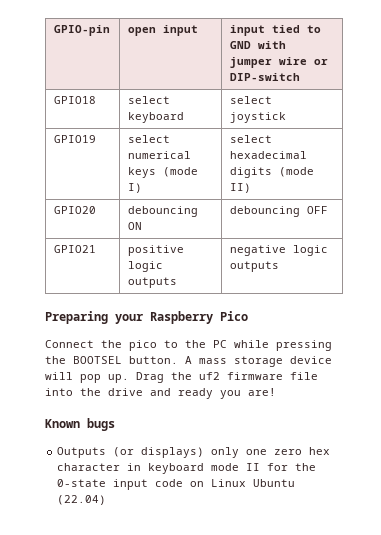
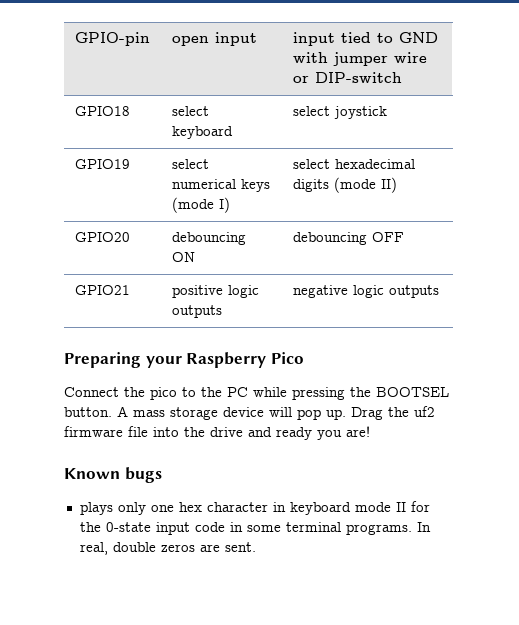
[57,447,205,458] Outputs (or displays) -> [79,502,113,515] plays
[274,449,303,455] zero -> (174, 508) none
[190,479,296,487] [57,495,107,505] on Linux Ubuntu (22.04) -> [229,522,431,535] [79,542,256,555] in some terminal programs. In real, double zeros are sent.

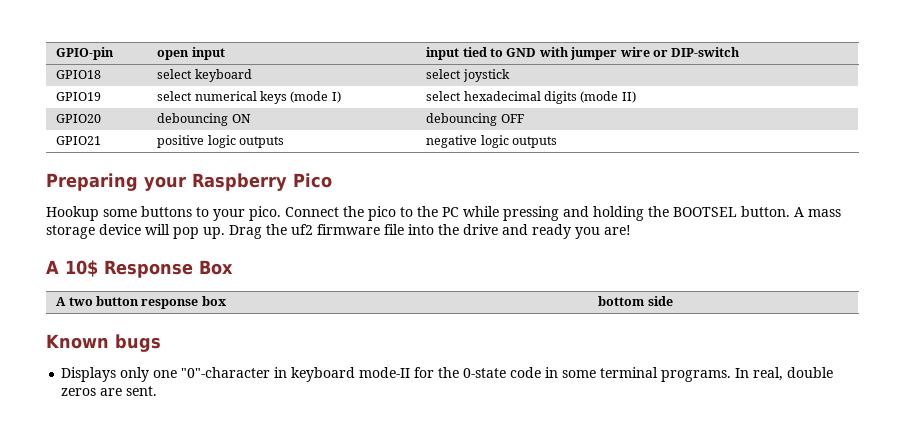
(304, 358) none -> [46,206,281,221] Hookup some buttons to your pico.
(345, 393) none -> [563,206,644,221] and holding
(370, 431) none -> [46,260,233,278] [56,296,226,309] [598,296,673,306] // A 10$ Response Box // A two button response box | bottom side
[79,502,113,515] plays -> [61,367,117,382] Displays
[178,502,406,515] hex character in keyboard mode II -> [181,367,411,382] "0"-character in keyboard mode-II
[155,522,190,535] input -> (507, 373) none

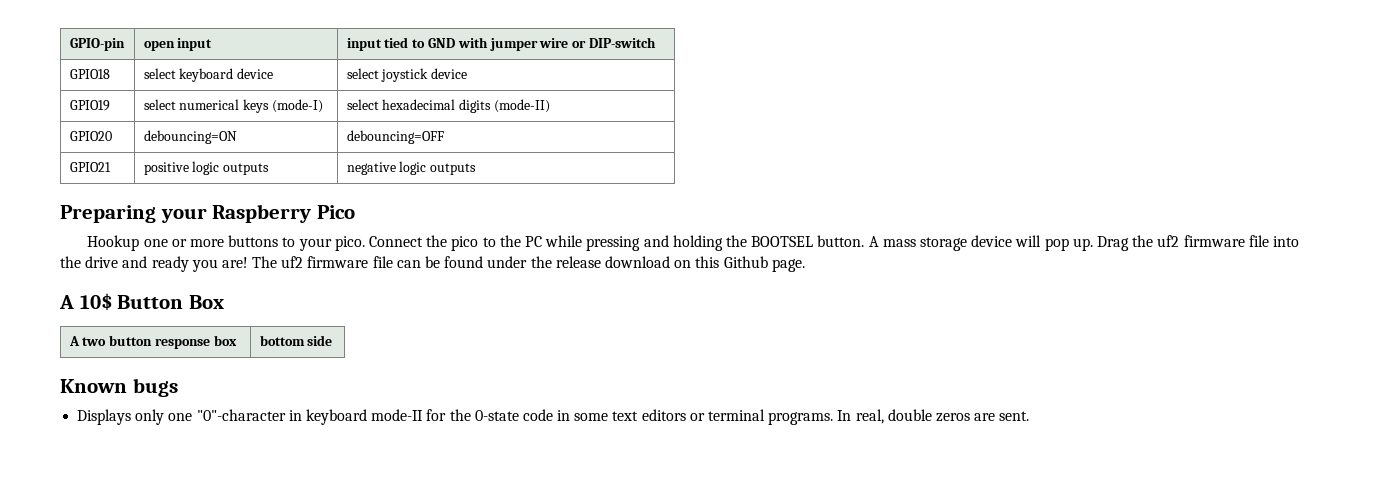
(252, 75) none -> [237,68,274,79] device
(510, 75) none -> [431,68,468,79] device
[290,91,341,103] (mode I) -> [271,99,323,113] (mode-I)
[580,91,636,103] (mode II) -> [493,99,550,113] (mode-II)
[157,113,251,126] [426,113,524,126] debouncing ON | debouncing OFF -> [143,130,237,144] [346,130,444,144] debouncing=ON | debouncing=OFF
[103,209,137,217] some -> [143,239,225,247] one or more
(631, 230) none -> [252,256,805,272] The uf2 firmware file can be found under the release download on this Github page.
[104,260,193,278] Response -> [117,295,184,309] Button
(597, 374) none -> [612,409,705,421] text editors or

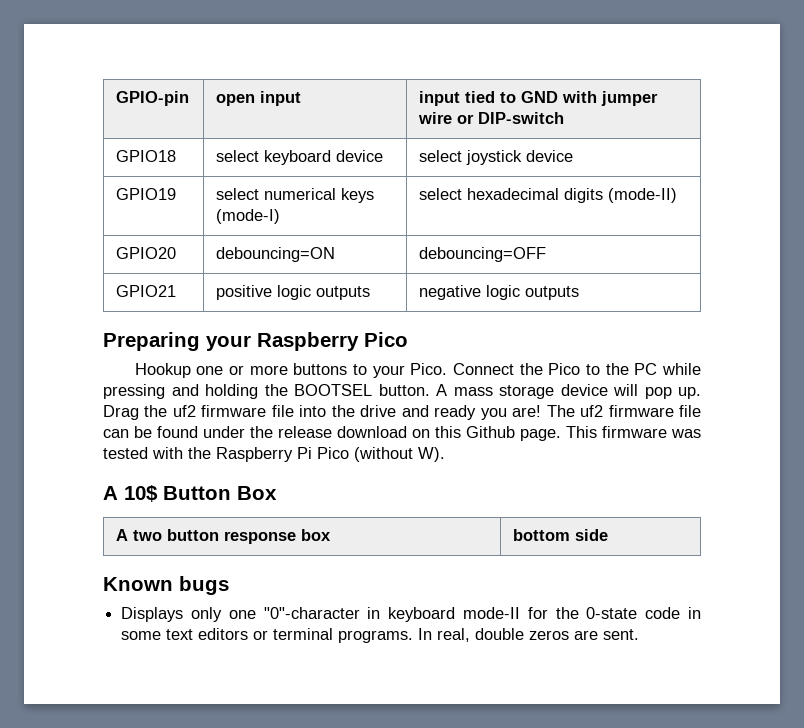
[334,236,365,251] pico. -> [410,363,448,375] Pico.
[451,236,479,251] pico -> [548,363,581,375] Pico
(805, 265) none -> [566,426,701,438] [103,447,445,462] This firmware was tested with the Raspberry Pi Pico (without W).

